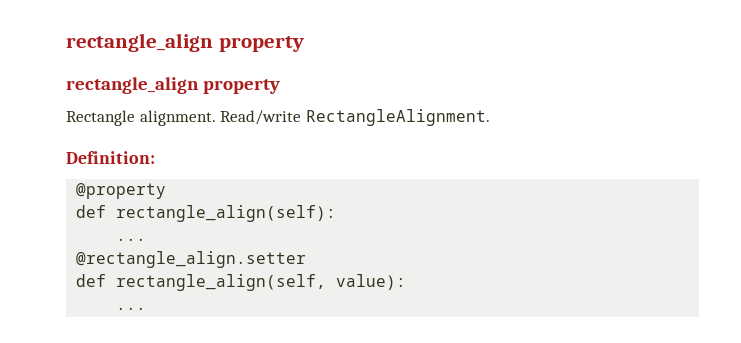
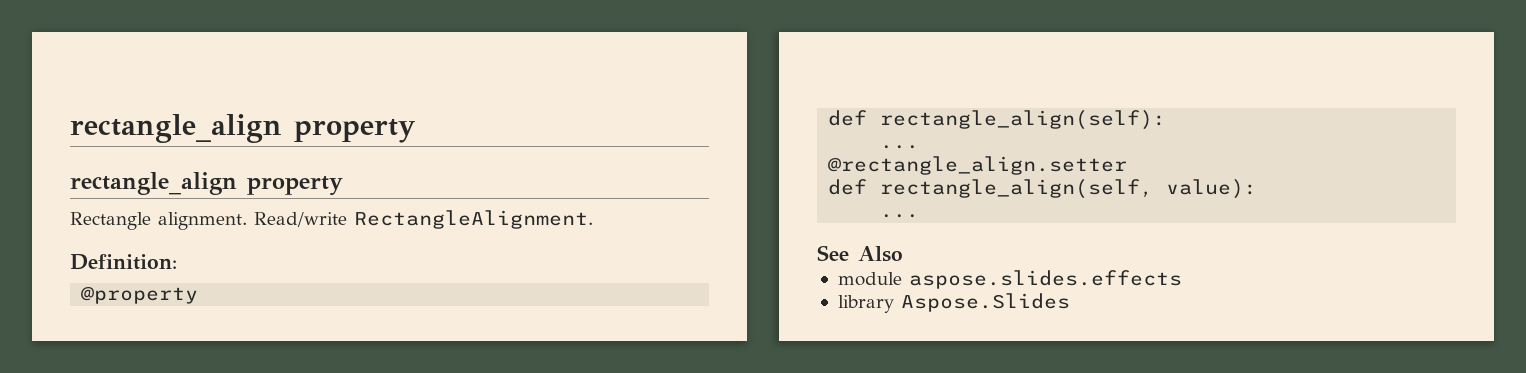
(147, 308) none -> [817,245,903,262] [837,270,1182,289] [837,293,1070,313] // See Also // module aspose.slides.effects // library Aspose.Slides

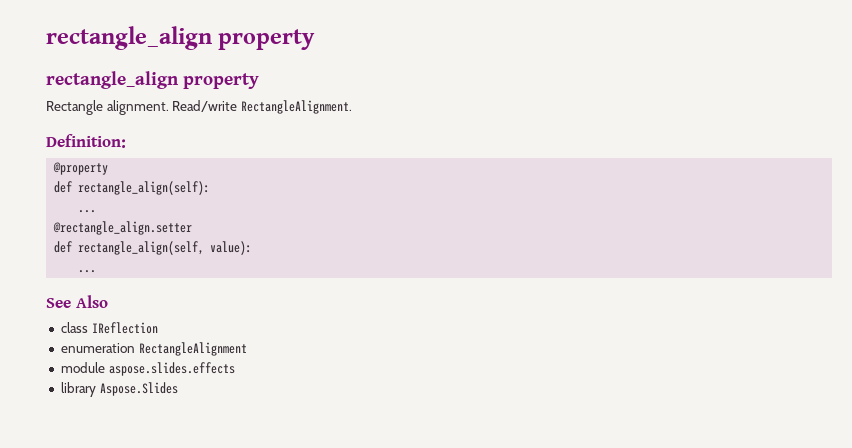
(903, 254) none -> [60,322,158,334] [60,342,247,356] // class IReflection // enumeration RectangleAlignment

